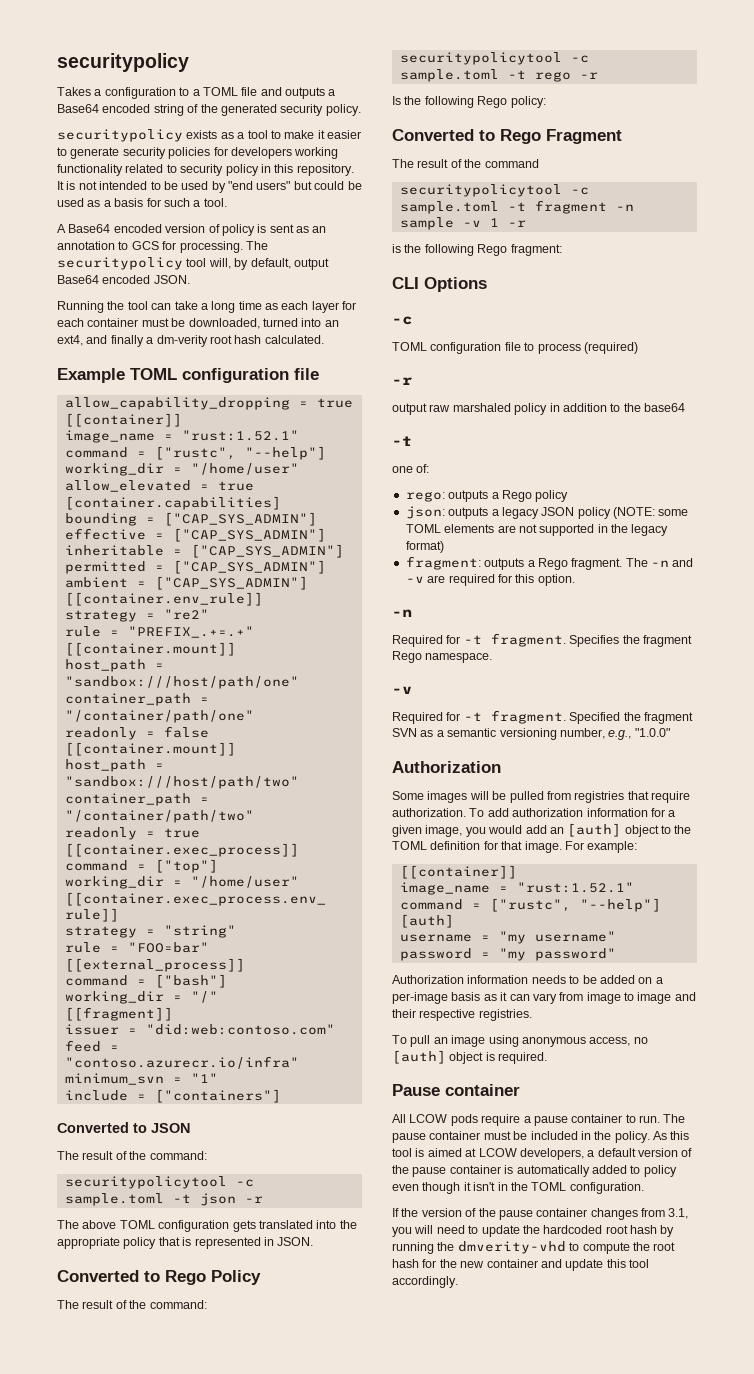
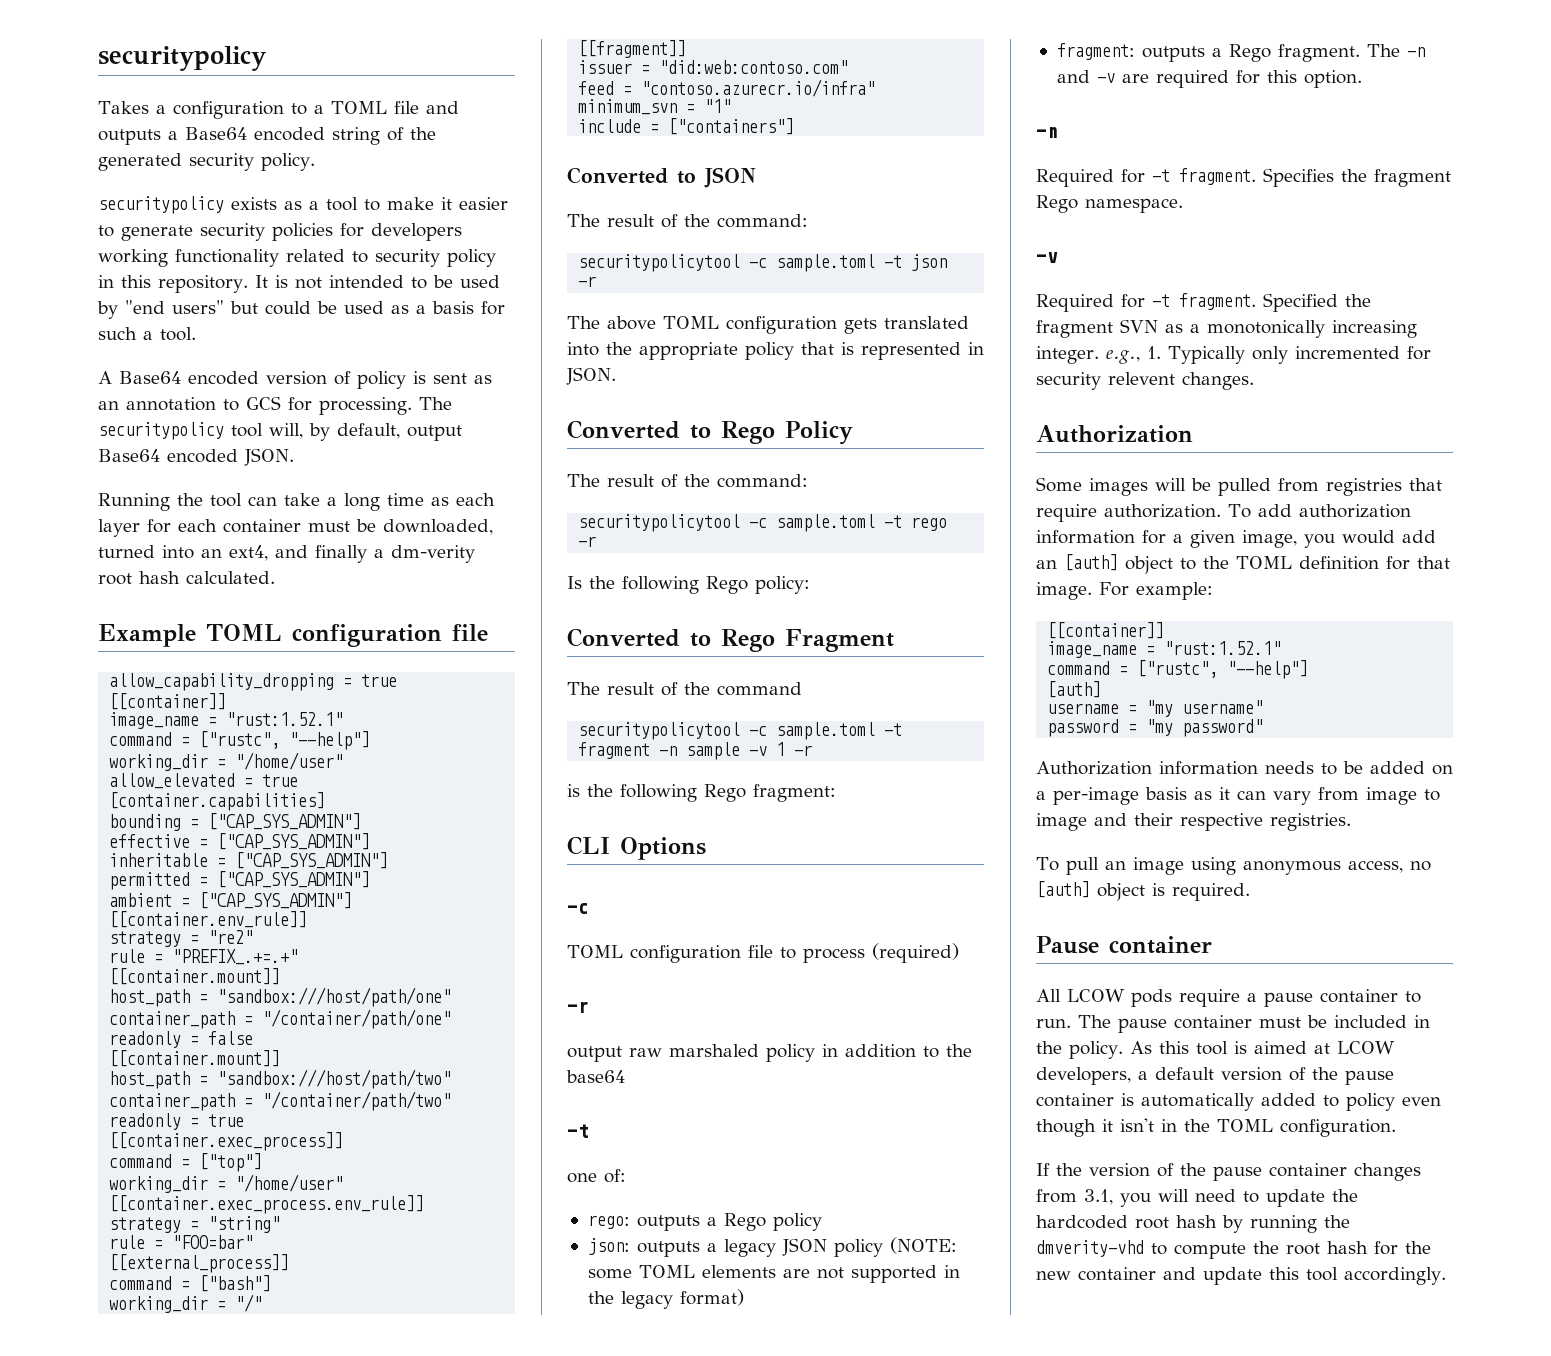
[447,728,670,740] semantic versioning number, e.g., "1.0.0" -> [1207,320,1417,338] [1036,346,1431,364] [1036,372,1254,390] monotonically increasing integer. e.g., 1. Typically only incremented for security relevent changes.

